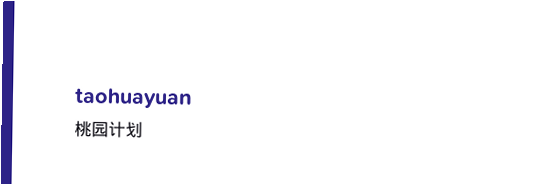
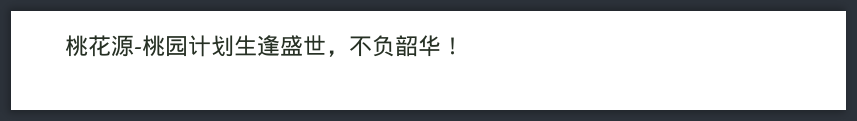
[74,87,193,109] [74,120,143,138] taohuayuan // 桃园计划 -> [65,35,464,57] 桃花源-桃园计划生逢盛世，不负韶华！

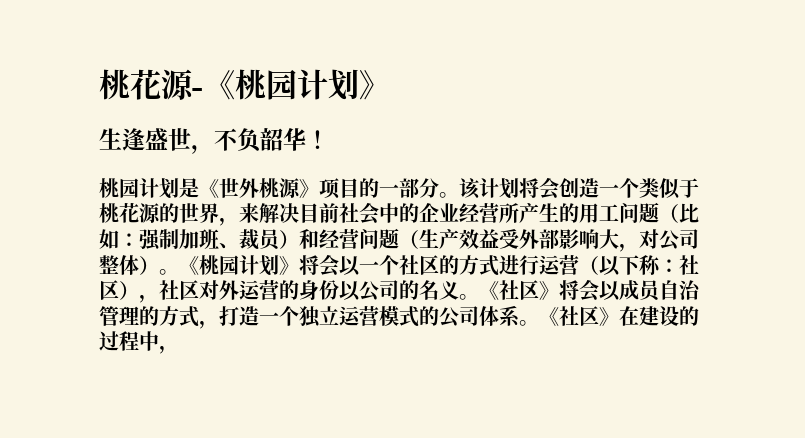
[142,35,234,57] 桃园计划 -> [204,69,390,101] 《桃园计划》 //
(464, 46) none -> [99,177,699,200] [99,202,699,226] [99,228,699,252] [99,254,699,277] [99,279,701,303] [99,305,699,329] [99,331,179,354] // 桃园计划是《世外桃源》项目的一部分。该计划将会创造一个类似于桃花源的世界，来解决目前社会中的企业经营所产生的用工问题（比如：强制加班、裁员）和经营问题（生产效益受外部影响大，对公司整体）。《桃园计划》将会以一个社区的方式进行运营（以下称：社区），社区对外运营的身份以公司的名义。《社区》将会以成员自治管理的方式，打造一个独立运营模式的公司体系。《社区》在建设的过程中，

